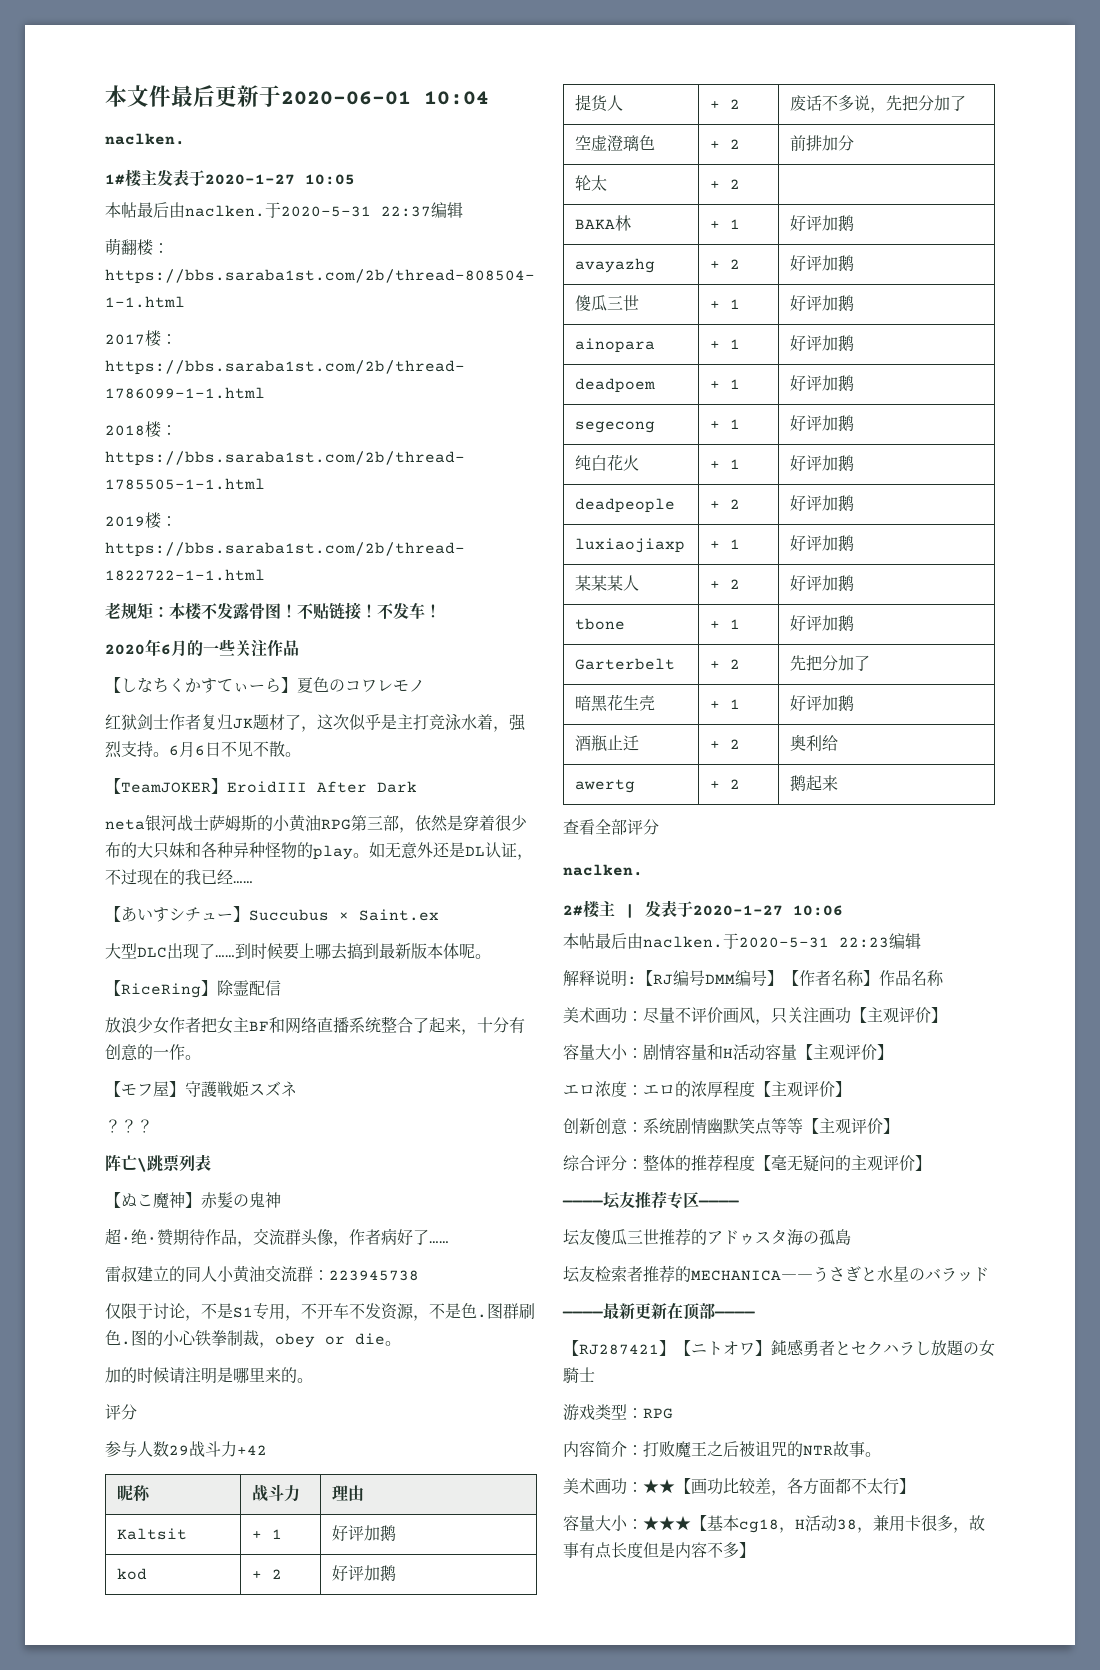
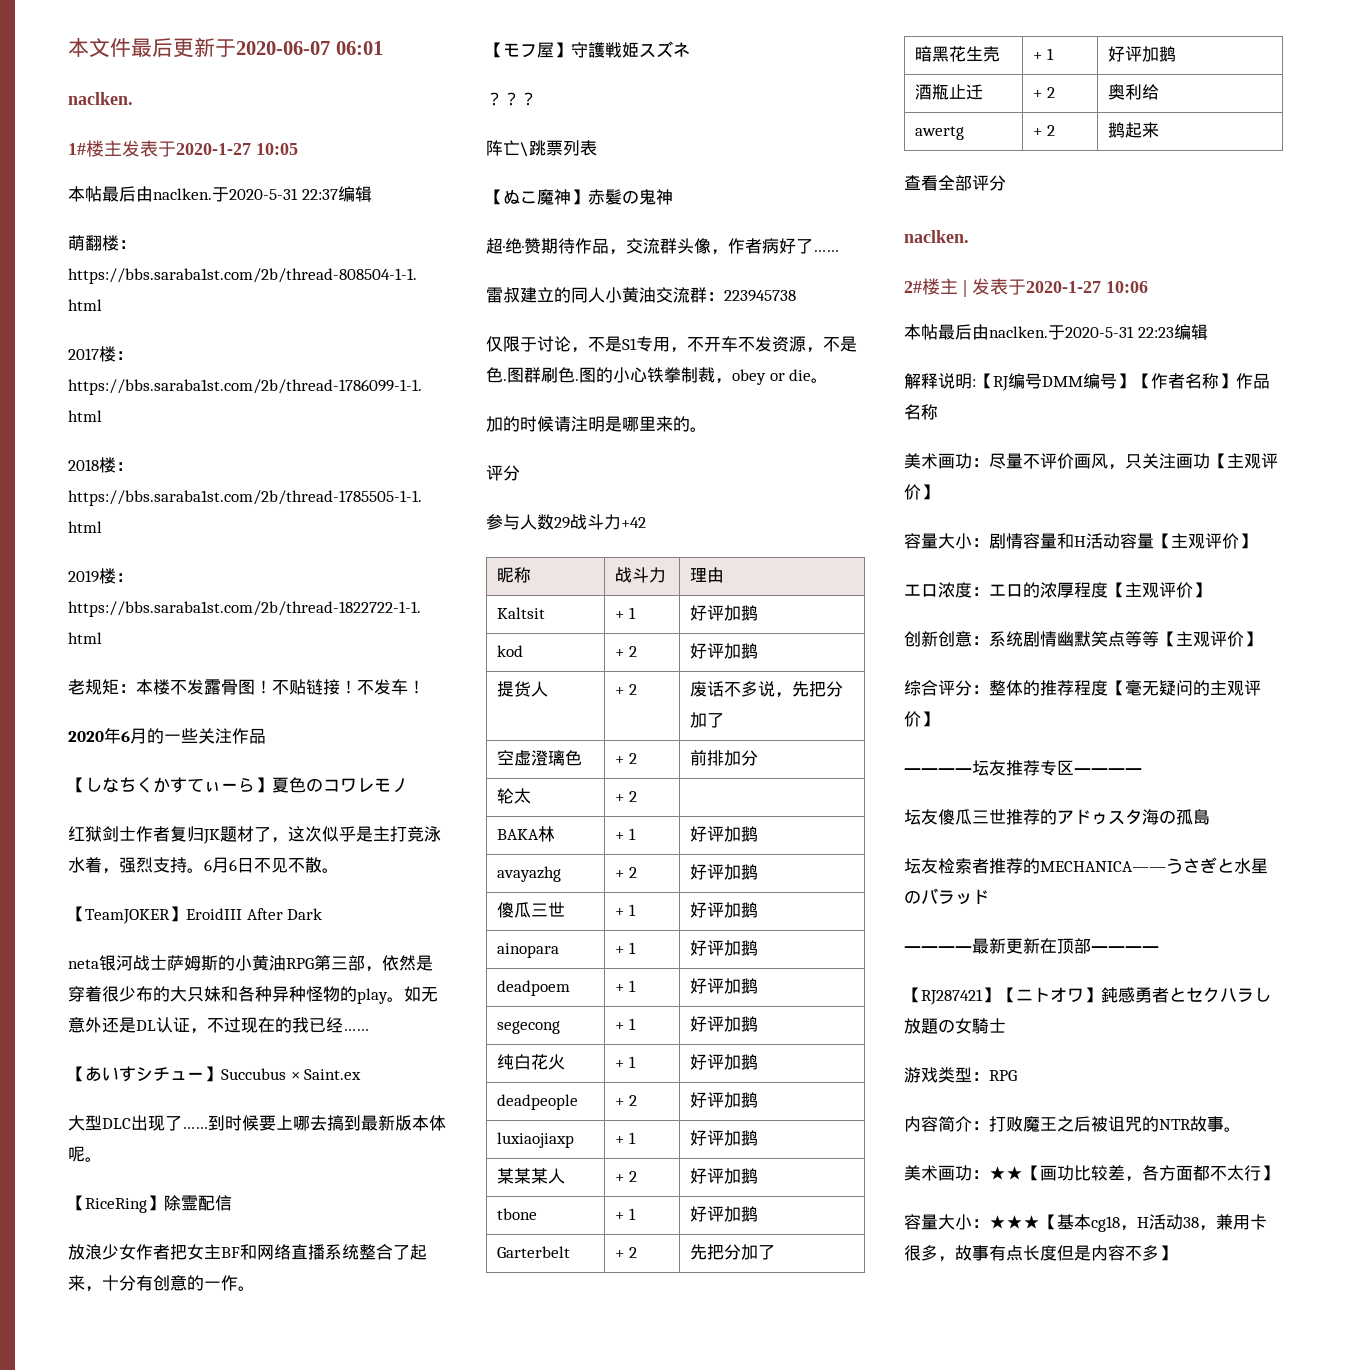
[281,91,489,105] 2020-06-01 10:04 -> [236,41,383,55] 2020-06-07 06:01

